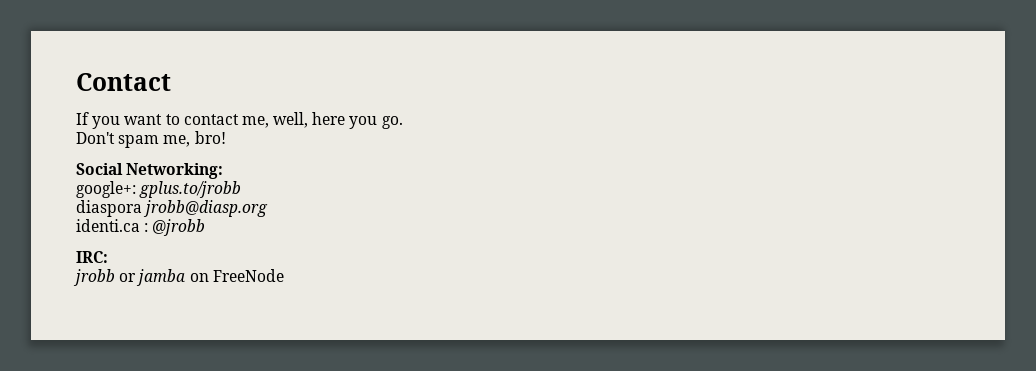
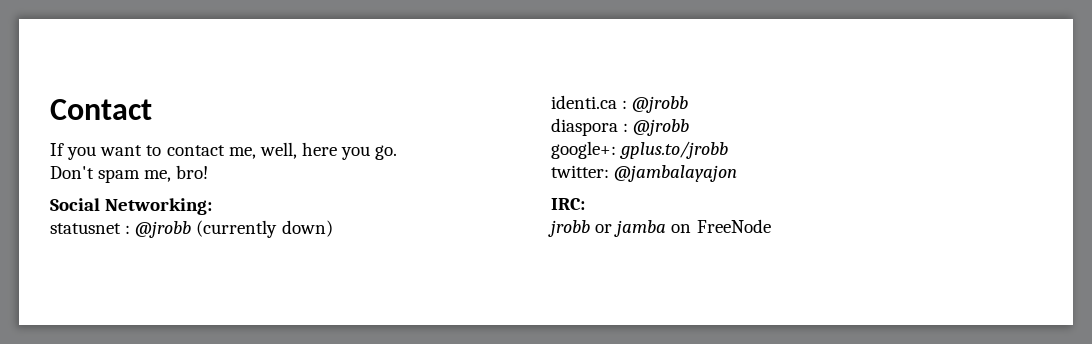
[76,181,242,198] [76,200,269,217] [76,219,206,236] google+: gplus.to/jrobb // diaspora jrobb@diasp.org // identi.ca : @jrobb -> [50,220,333,238] [551,95,689,113] [551,118,690,136] [551,141,729,159] [551,165,738,182] statusnet : @jrobb (currently down) // identi.ca : @jrobb // diaspora : @jrobb // google+: gplus.to/jrobb // twitter: @jambalayajon

